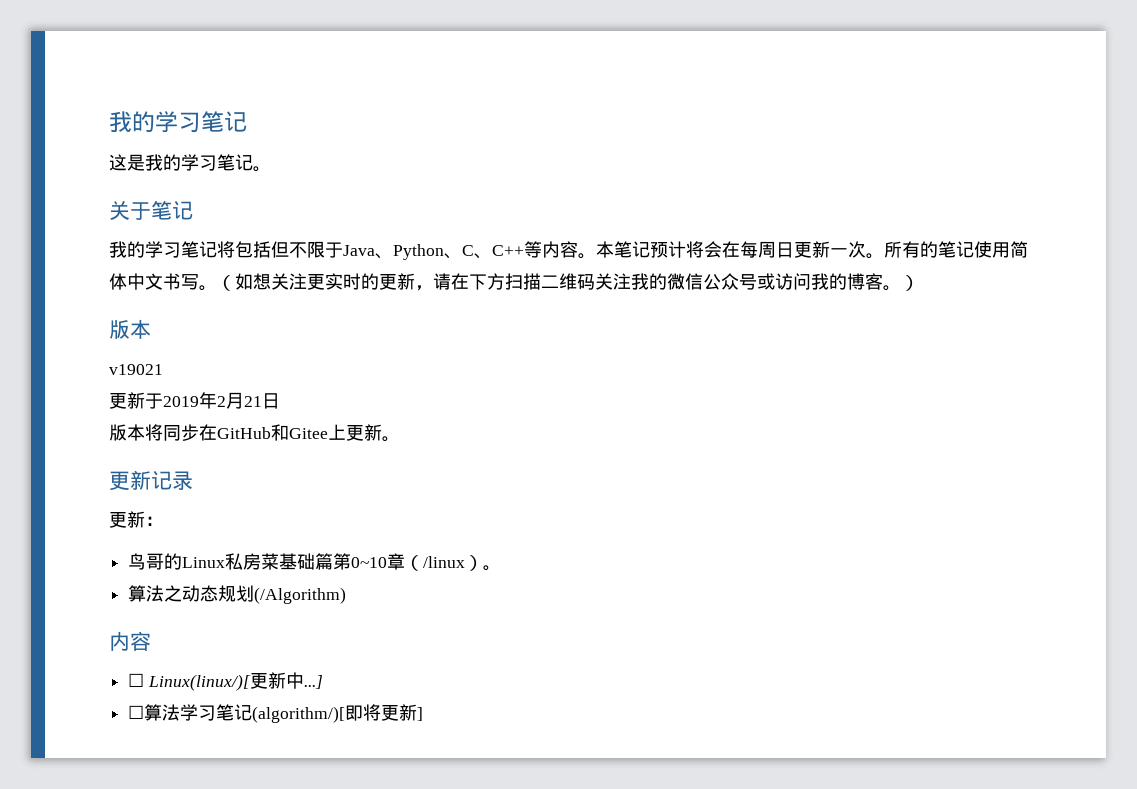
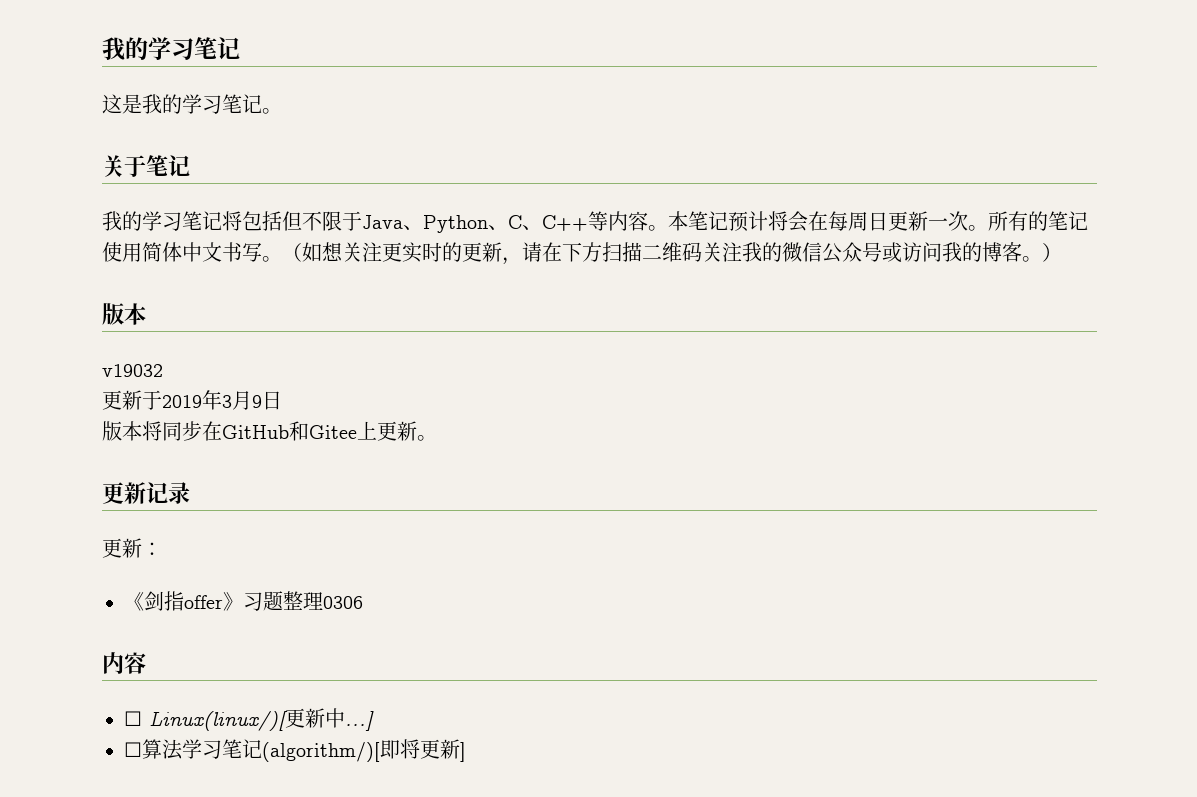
[109,364,163,375] v19021 -> [102,364,163,377] v19032
[217,392,262,409] 2月21 -> [222,391,262,410] 3月9
[128,553,502,571] [128,585,347,604] 鸟哥的Linux私房菜基础篇第0~10章（/linux）。 // 算法之动态规划(/Algorithm) -> [124,591,363,611] 《剑指offer》习题整理0306

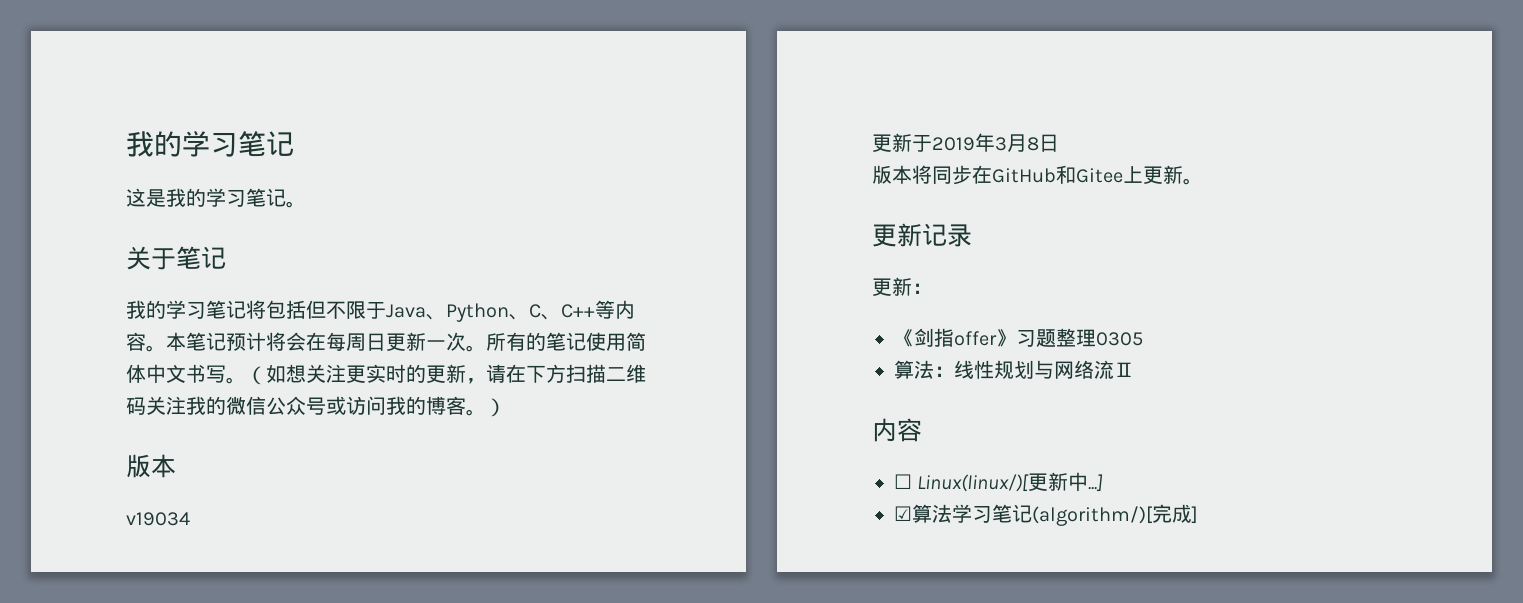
[102,364,163,377] v19032 -> [126,512,190,526] v19034
[252,395,262,408] 9 -> [1027,137,1039,151] 8
[323,596,363,609] 0306 -> [1096,332,1143,346] [894,360,1134,379] 0305 // 算法：线性规划与网络流Ⅱ
[124,742,142,757] ☐ -> [894,506,912,521] ☑
[380,739,460,759] 即将更新 -> [1152,504,1192,523] 完成

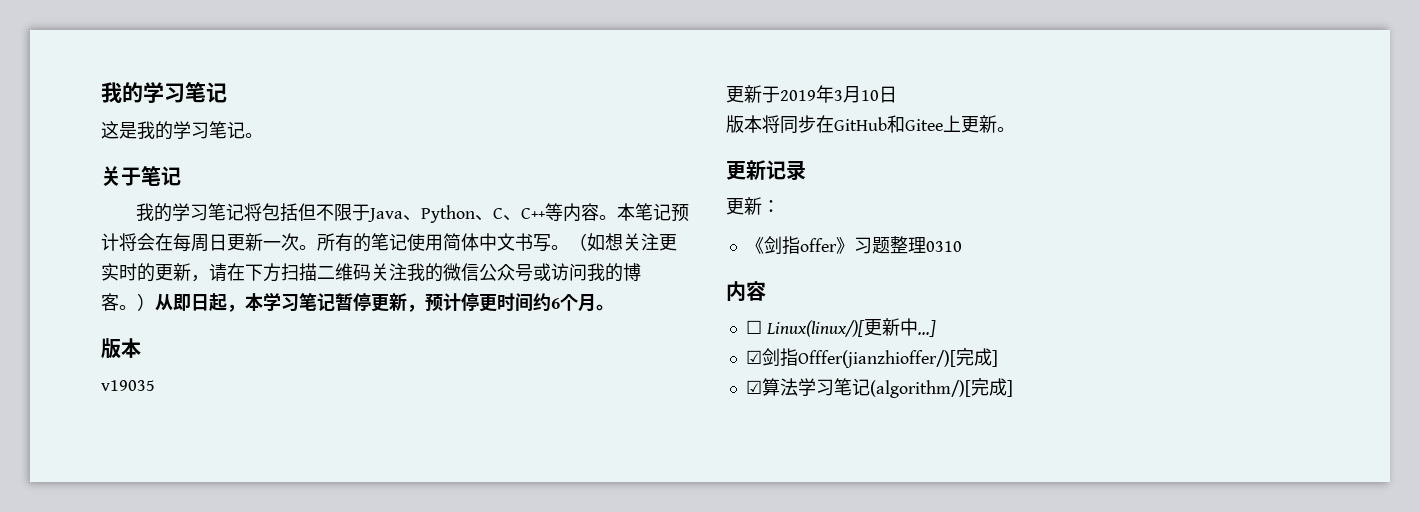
(506, 407) none -> [155,292,614,312] 从即日起，本学习笔记暂停更新，预计停更时间约6个月。
[126,512,190,526] v19034 -> [101,380,155,391] v19035
[1027,137,1039,151] 8 -> [861,90,879,101] 10
[1096,332,1143,346] [894,360,1134,379] 0305 // 算法：线性规划与网络流Ⅱ -> [925,241,962,252] 0310
(1104, 483) none -> [745,348,998,368] // ☑剑指Offfer(jianzhioffer/)[完成]

